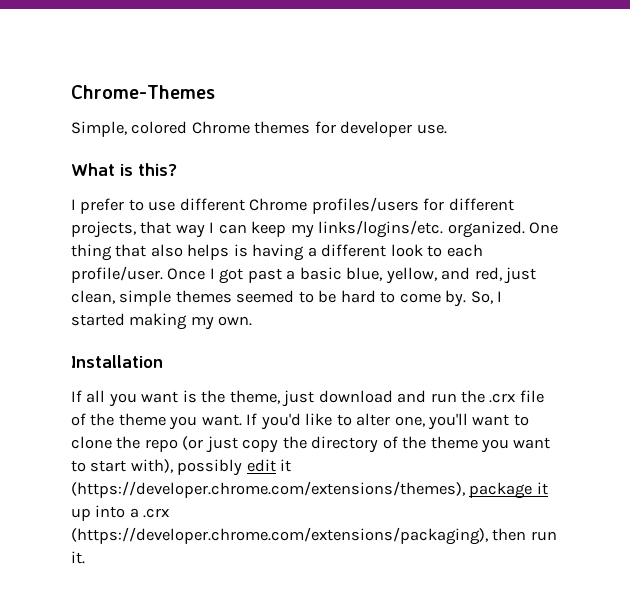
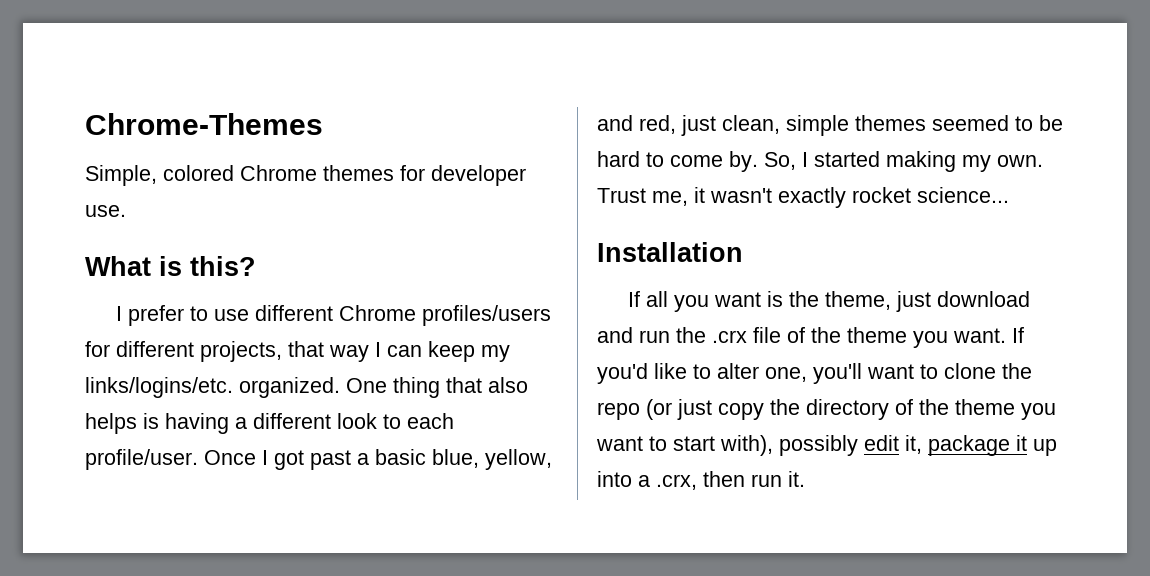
(253, 321) none -> [597,187,1009,208] Trust me, it wasn't exactly rocket science...
[280,459,292,472] [71,481,465,498] it (https://developer.chrome.com/extensions/themes), -> [905,435,922,454] it,
[143,508,170,518] [71,527,488,545] .crx (https://developer.chrome.com/extensions/packaging), -> [656,474,697,490] .crx,

